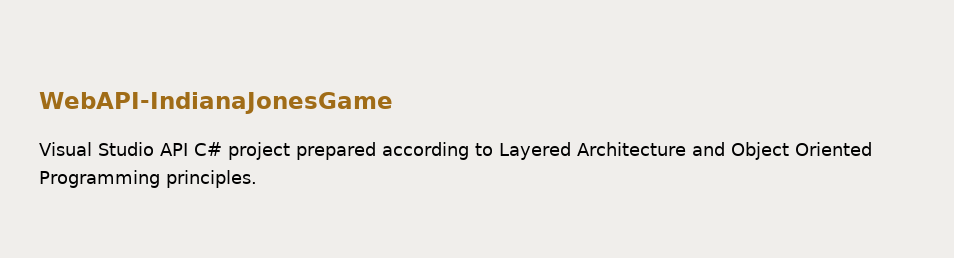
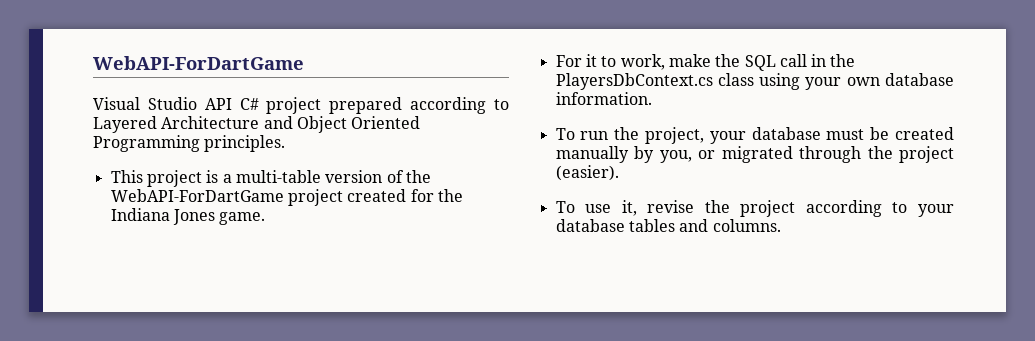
[39,92,393,114] WebAPI-IndianaJonesGame -> [93,56,304,70] WebAPI-ForDartGame
(257, 179) none -> [110,170,431,187] [110,189,463,206] [110,208,266,225] [555,54,856,71] [555,73,954,90] [555,92,652,105] [555,127,954,144] [555,146,954,163] [555,165,619,181] [555,200,954,217] [555,219,781,232] // This project is a multi-table version of the WebAPI-ForDartGame project created for the Indiana Jones game. // For it to work, make the SQL call in the PlayersDbContext.cs class using your own database information. // To run the project, your database must be created manually by you, or migrated through the project (easier). // To use it, revise the project according to your database tables and columns.

